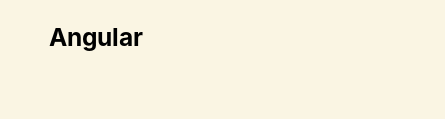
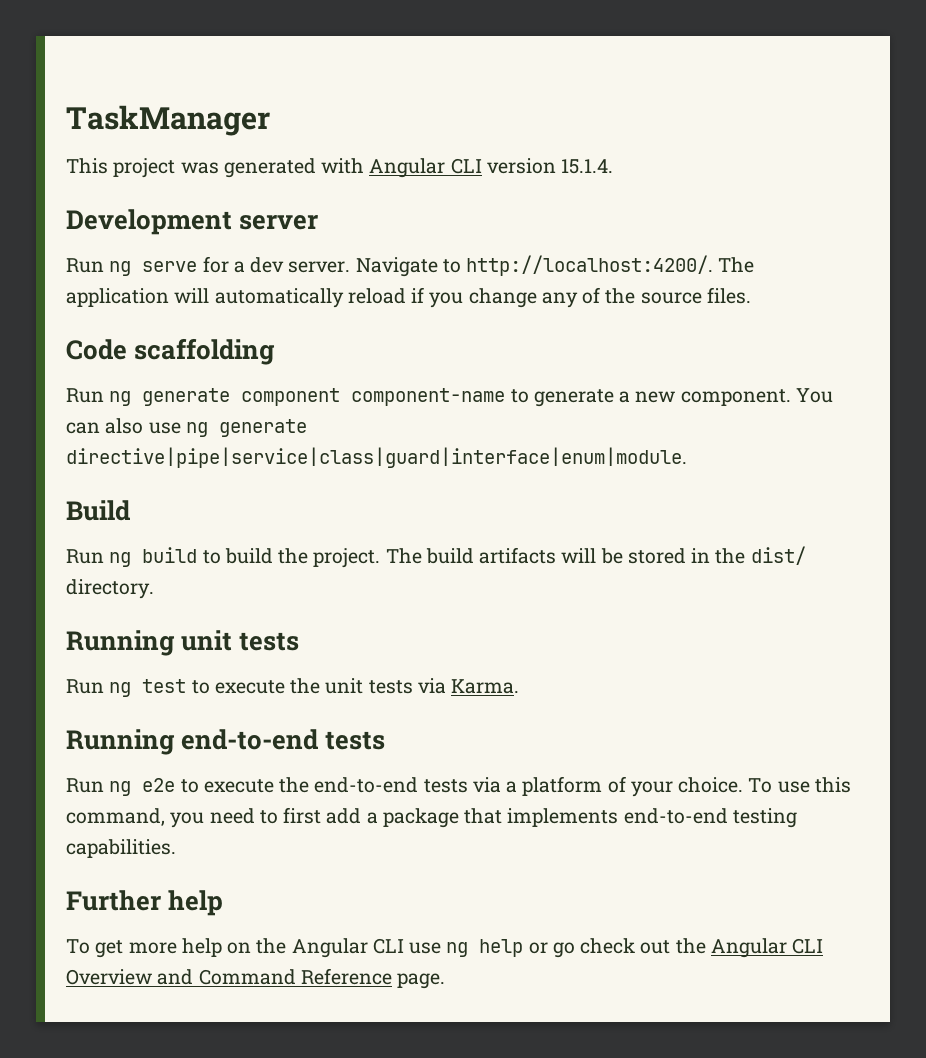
[49,28,143,51] Angular -> [66,105,270,136] [66,158,614,178] [66,209,319,235] [66,255,755,277] [66,287,751,308] [66,338,276,365] [66,388,833,407] [66,418,307,437] [66,447,687,468] [66,500,130,521] [66,546,806,568] [66,579,154,599] [66,630,300,656] [66,678,520,697] [66,729,386,755] [66,776,851,797] [66,807,797,828] [66,839,176,858] [66,890,224,916] [66,938,824,958] [66,968,446,989] TaskManager // This project was generated with Angular CLI version 15.1.4. // Development server // Run ng serve for a dev server. Navigate to http://localhost:4200/. The application will automatically reload if you change any of the source files. // Code scaffolding // Run ng generate component component-name to generate a new component. You can also use ng generate directive|pipe|service|class|guard|interface|enum|module. // Build // Run ng build to build the project. The build artifacts will be stored in the dist/ directory. // Running unit tests // Run ng test to execute the unit tests via Karma. // Running end-to-end tests // Run ng e2e to execute the end-to-end tests via a platform of your choice. To use this command, you need to first add a package that implements end-to-end testing capabilities. // Further help // To get more help on the Angular CLI use ng help or go check out the Angular CLI Overview and Command Reference page.

